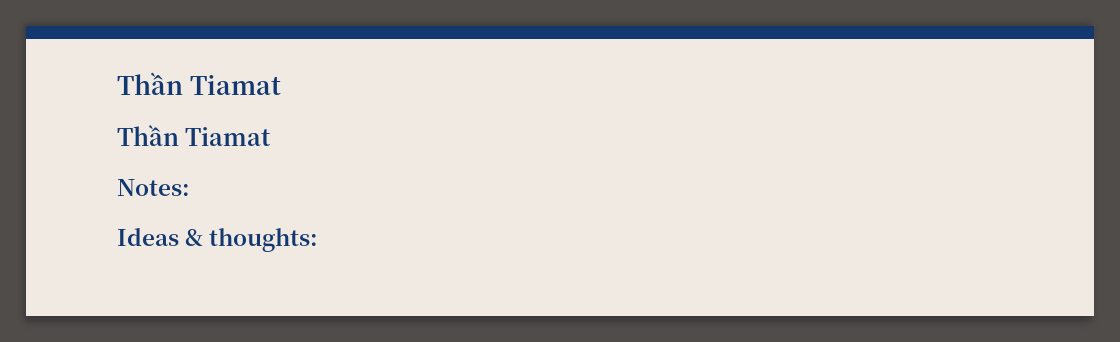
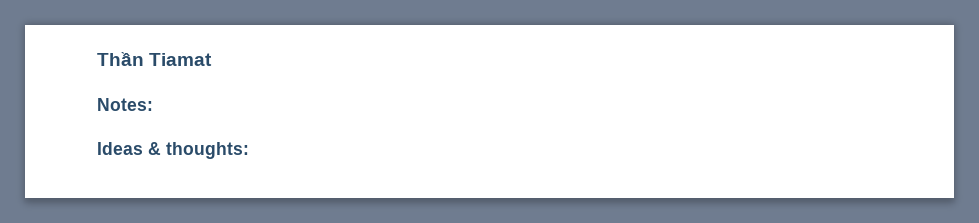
[117,72,281,95] [117,125,272,146] Thần Tiamat // Thần Tiamat -> [97,52,213,66] Thần Tiamat

